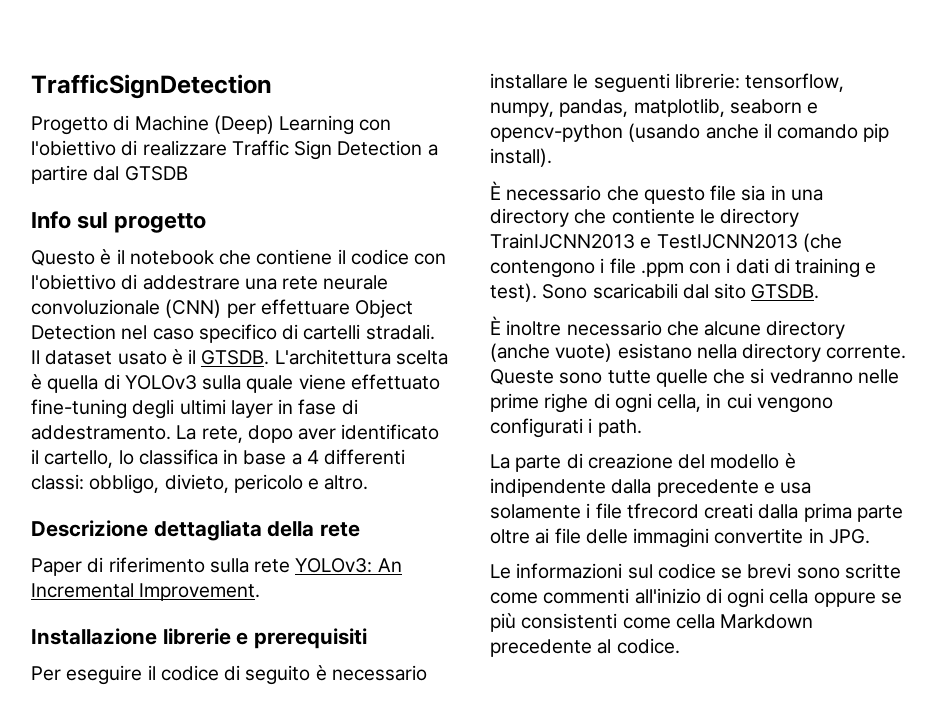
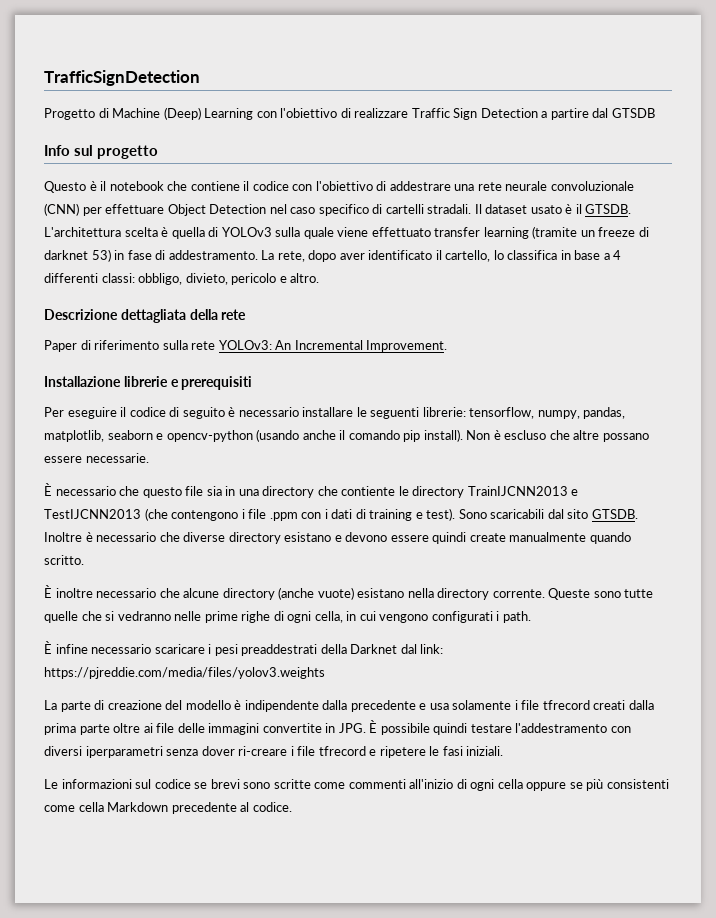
[31,399,273,419] fine-tuning degli ultimi layer -> [434,226,649,239] [44,249,111,262] transfer learning (tramite un freeze di darknet 53)
(552, 157) none -> [466,430,649,442] [44,453,149,463] Non è escluso che altre possano essere necessarie.
(820, 291) none -> [44,532,631,544] [44,555,84,565] Inoltre è necessario che diverse directory esistano e devono essere quindi create manualmente quando scritto.
(642, 428) none -> [44,641,444,656] [44,667,325,679] // È infine necessario scaricare i pesi preaddestrati della Darknet dal link: https://pjreddie.com/media/files/yolov3.weights
(870, 536) none -> [369,720,631,735] [44,746,504,758] È possibile quindi testare l'addestramento con diversi iperparametri senza dover ri-creare i file tfrecord e ripetere le fasi iniziali.

